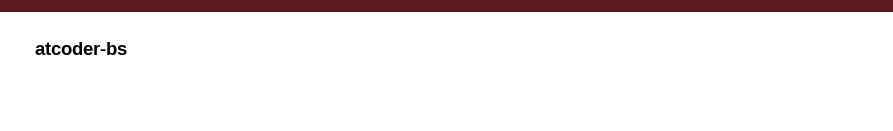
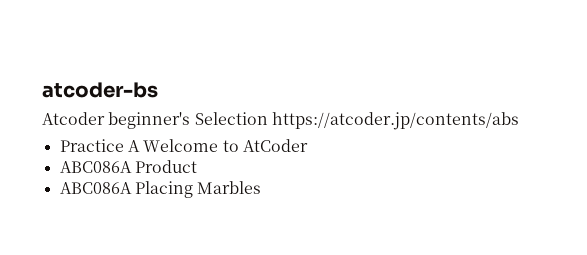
(127, 48) none -> [42,112,519,130] [59,139,308,152] [59,160,197,173] [59,181,262,198] // Atcoder beginner's Selection https://atcoder.jp/contents/abs // Practice A Welcome to AtCoder // ABC086A Product // ABC086A Placing Marbles

